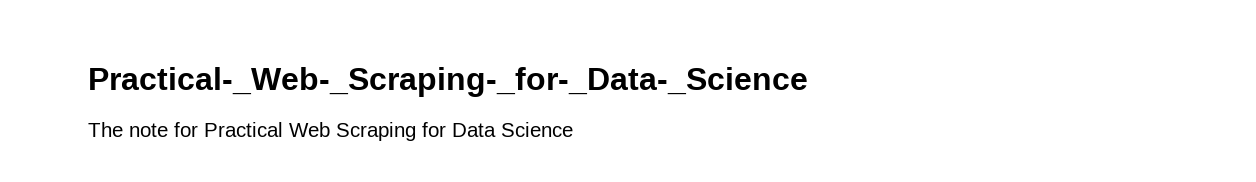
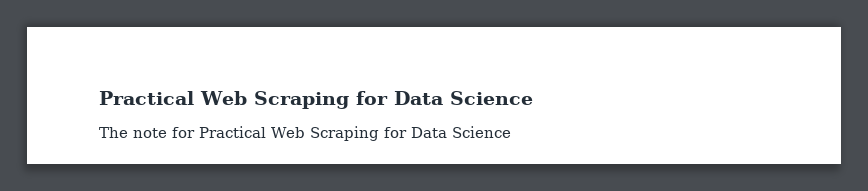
[88,67,808,97] Practical-_Web-_Scraping-_for-_Data-_Science -> [99,91,533,109] Practical Web Scraping for Data Science

